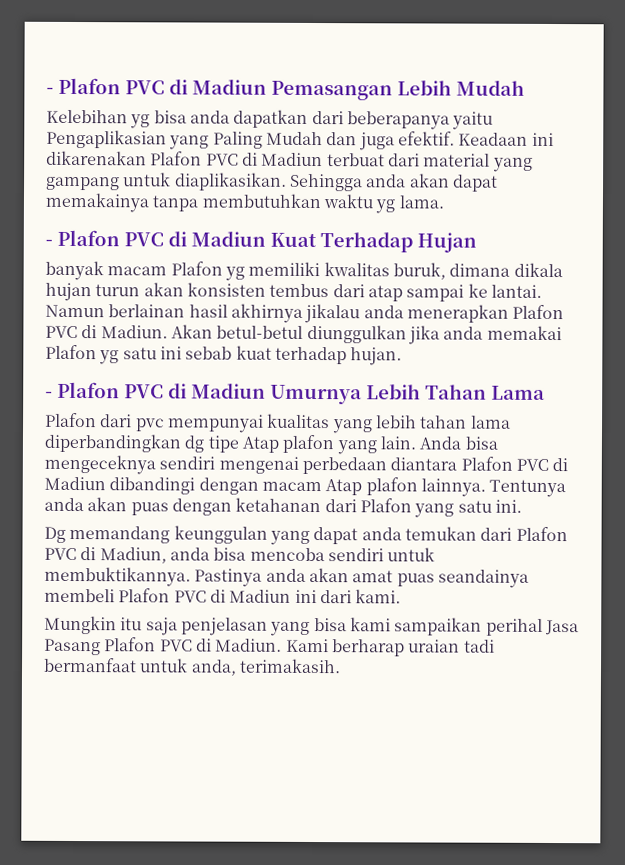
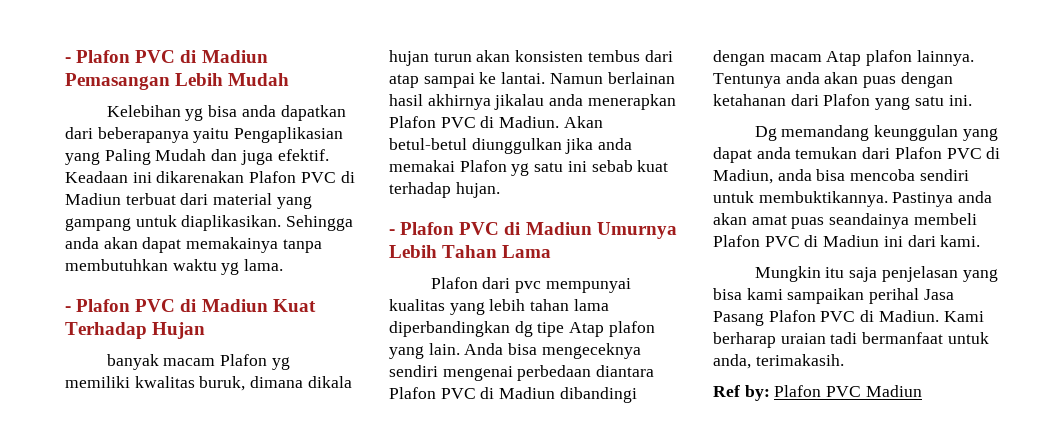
(341, 666) none -> [713,385,922,401] // Ref by: Plafon PVC Madiun

